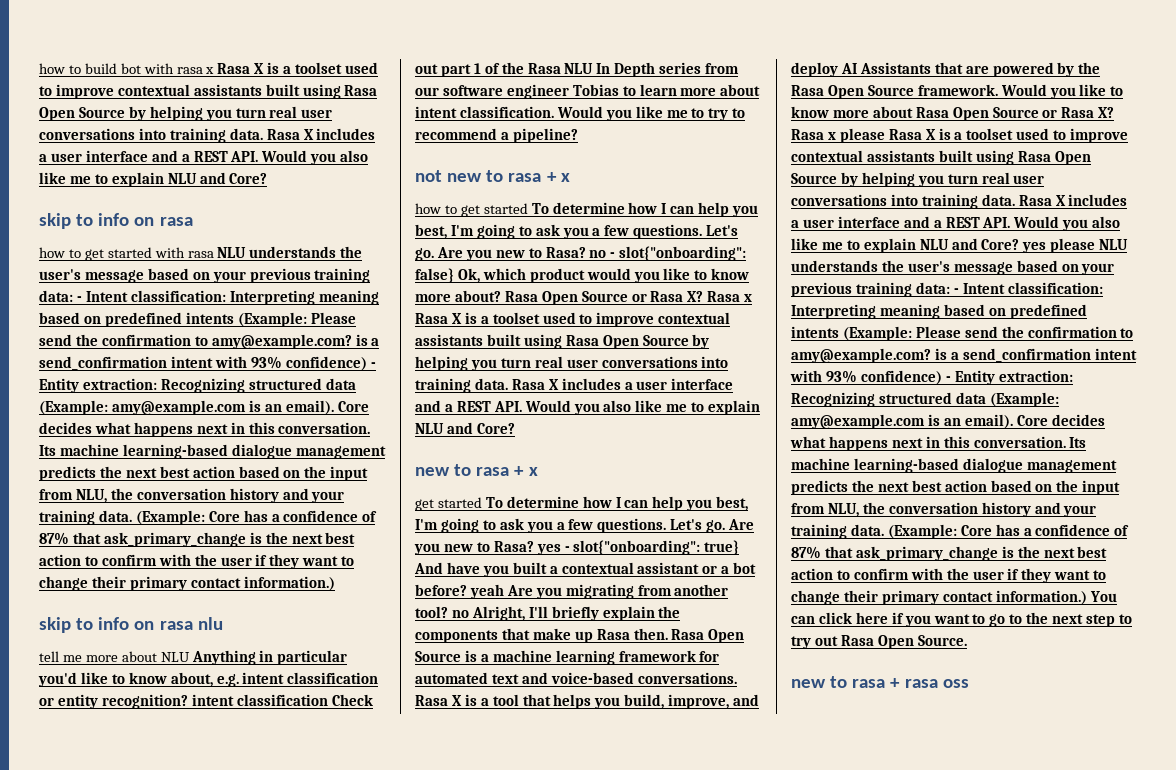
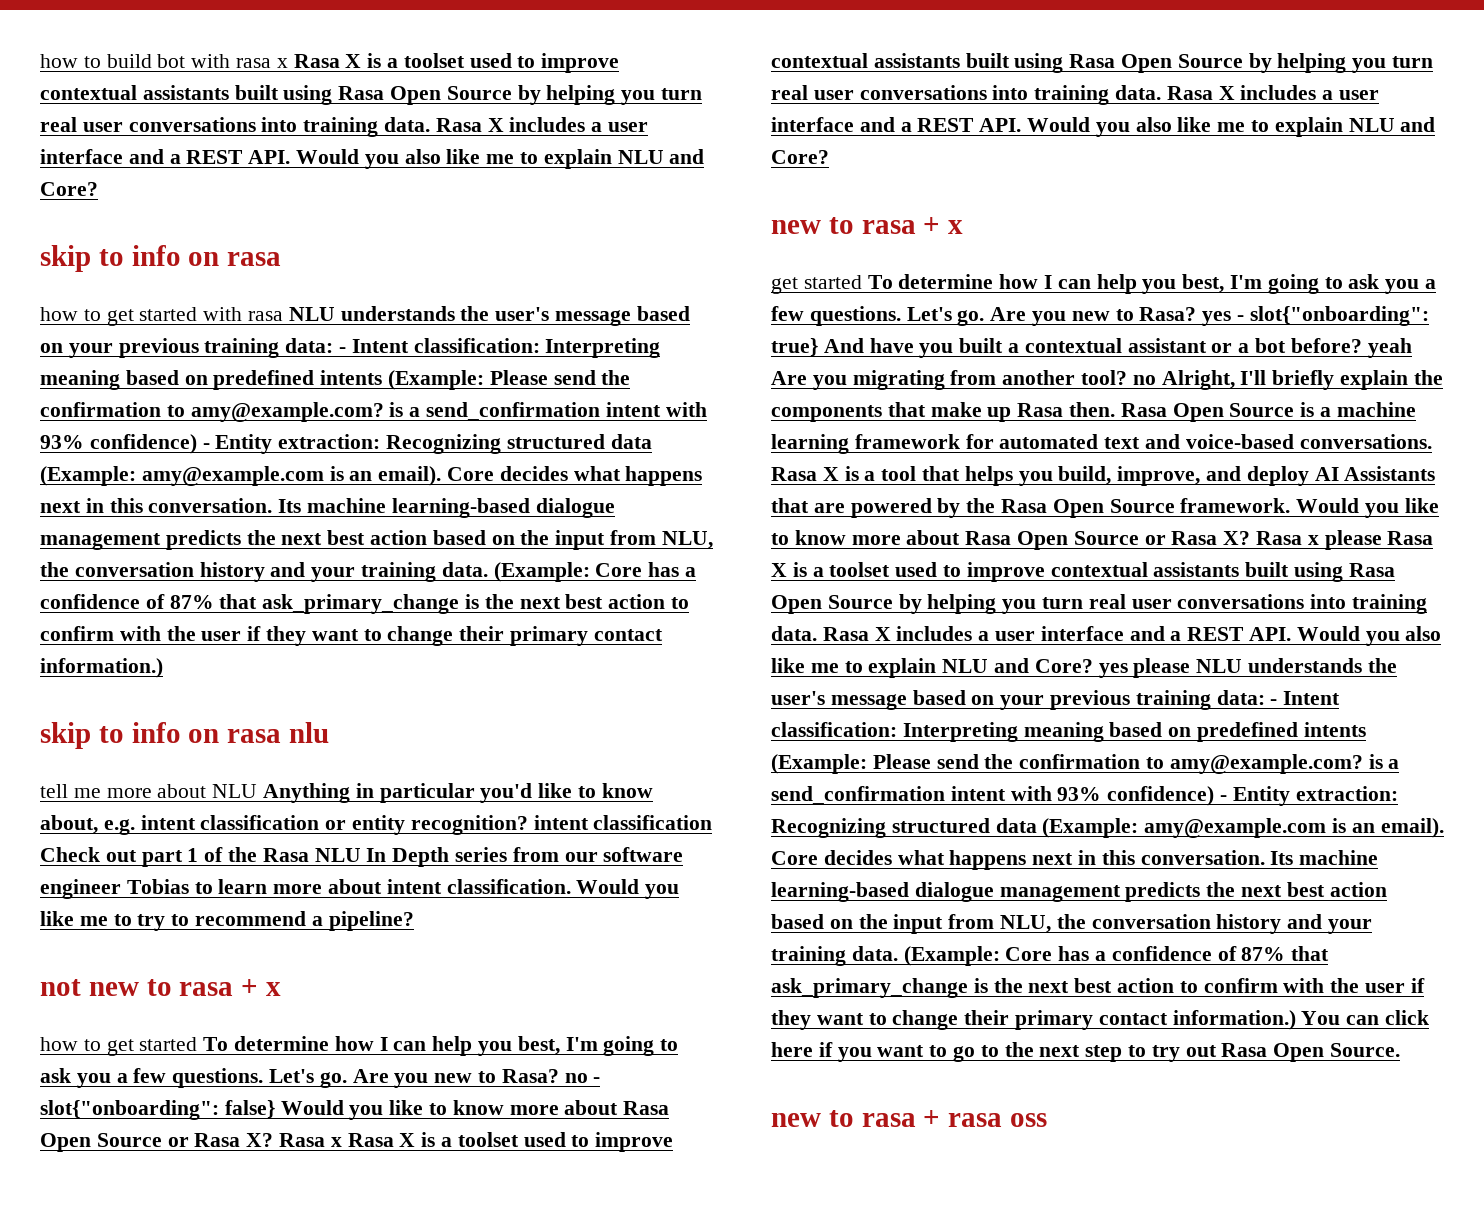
[457,268,750,283] [415,290,501,302] Ok, which product would you like to know more about? -> [280,1100,619,1120] Would you like to know more about

